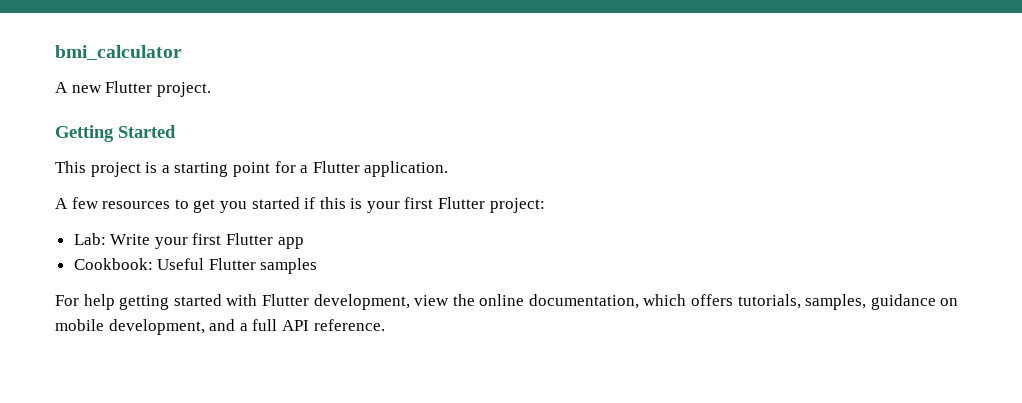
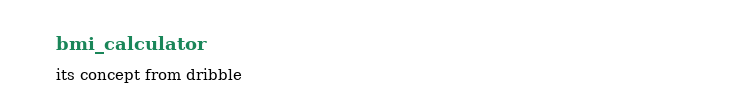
[55,81,211,97] [55,125,176,142] [55,161,449,177] [55,197,545,213] [73,233,304,249] [73,258,318,274] [55,294,959,310] [55,319,385,335] A new Flutter project. // Getting Started // This project is a starting point for a Flutter application. // A few resources to get you started if this is your first Flutter project: // Lab: Write your first Flutter app // Cookbook: Useful Flutter samples // For help getting started with Flutter development, view the online documentation, which offers tutorials, samples, guidance on mobile development, and a full API reference. -> [56,68,242,83] its concept from dribble

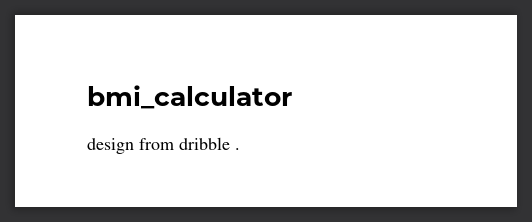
[56,68,140,83] its concept -> [87,138,134,154] design
(242, 74) none -> [235,148,240,150] .

